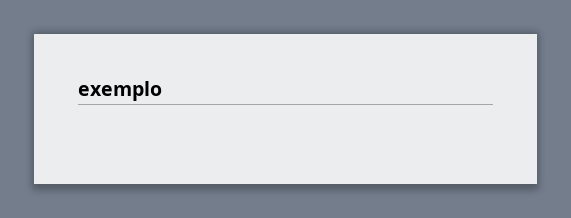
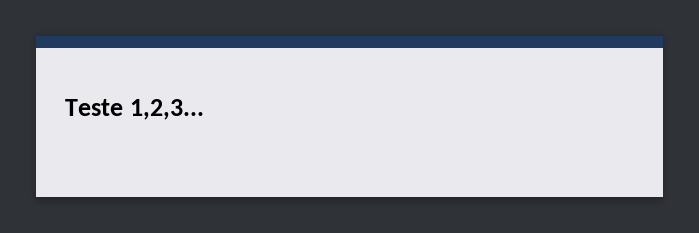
[78,81,162,101] exemplo -> [65,99,204,120] Teste 1,2,3...

